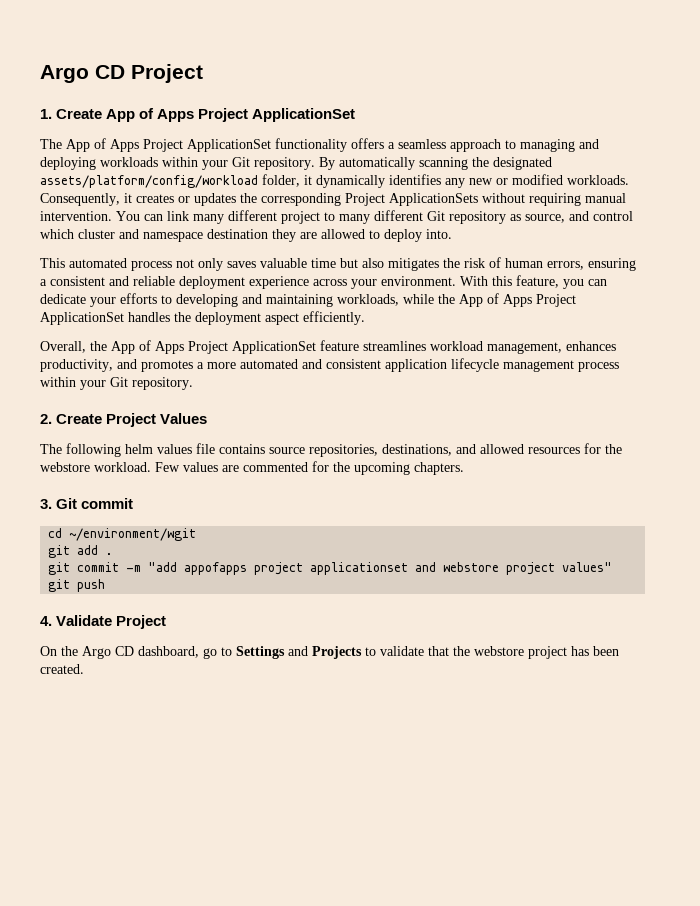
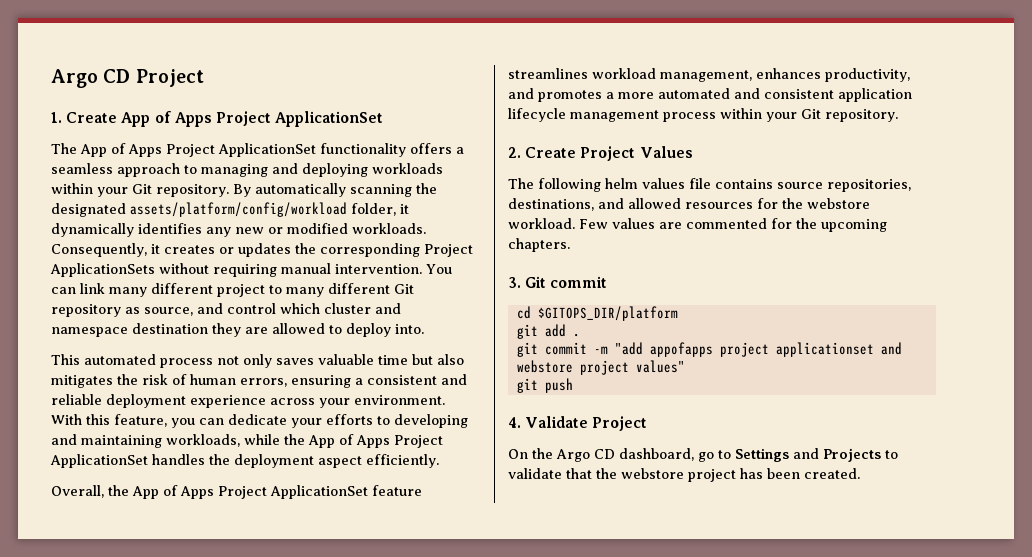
[69,528,197,541] ~/environment/wgit -> [537,306,678,321] $GITOPS_DIR/platform

